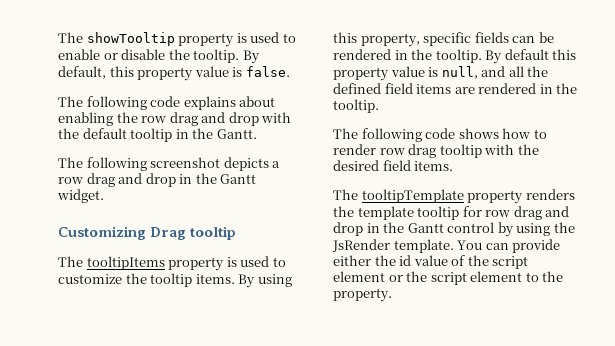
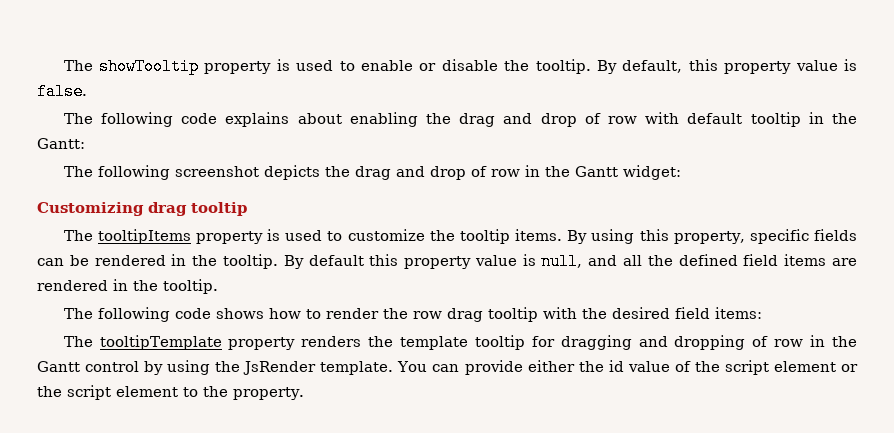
[141,112,292,126] [58,128,79,139] row drag and drop with the -> [459,112,680,127] drag and drop of row with
[216,129,257,139] Gantt. -> [37,138,85,149] Gantt:
[272,161,281,168] [58,173,257,187] [57,189,104,203] a row drag and drop in the Gantt widget. -> [324,165,681,180] the drag and drop of row in the Gantt widget:
[150,227,187,240] Drag -> [148,202,187,216] drag
(376, 149) none -> [382,308,408,319] the
[414,161,454,171] items. -> [714,307,762,319] items:
[485,206,570,220] [333,222,363,236] row drag and drop -> [560,335,804,350] dragging and dropping of row

